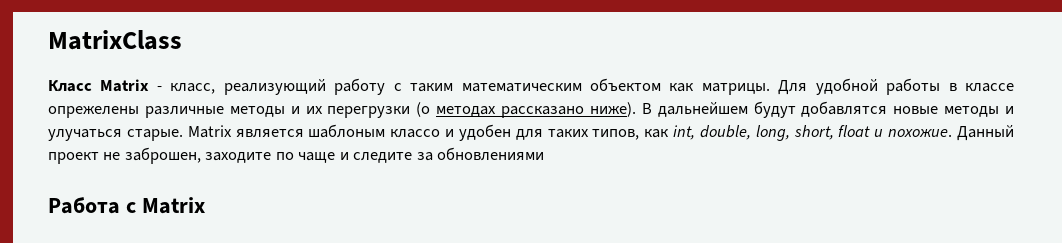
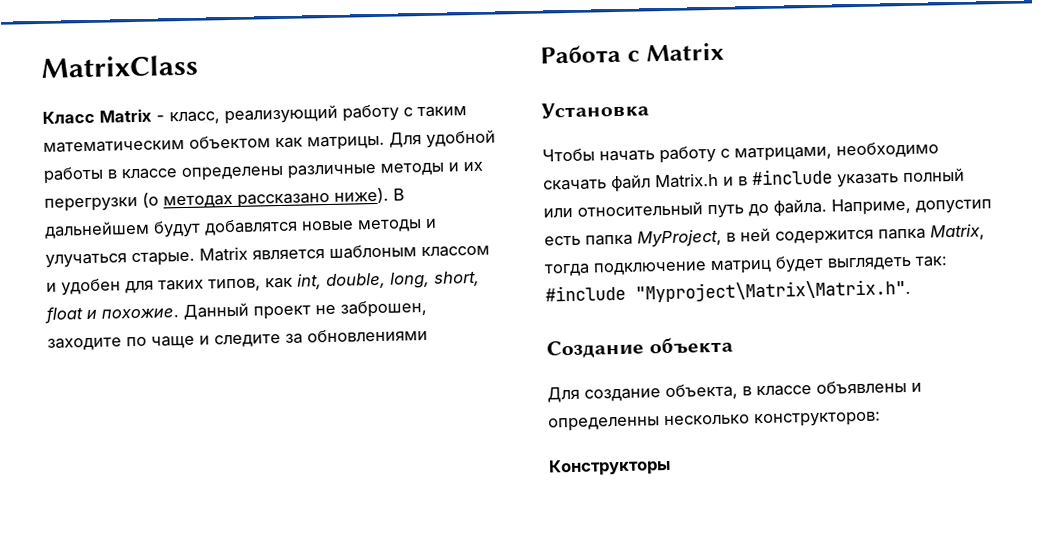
[48,106,139,118] опрежелены -> [181,165,284,182] определены
[390,129,441,138] классо -> [421,245,490,258] классом
(205, 205) none -> [541,101,649,119] [542,141,939,164] [543,167,965,193] [543,197,992,219] [544,223,985,248] [544,255,948,277] [545,278,911,303] [546,336,733,359] [547,380,922,403] [548,411,881,432] [548,457,671,477] // Установка // Чтобы начать работу с матрицами, необходимо скачать файл Matrix.h и в #include указать полный или относительный путь до файла. Наприме, допустип есть папка MyProject, в ней содержится папка Matrix, тогда подключение матриц будет выглядеть так: #include "Myproject\Matrix\Matrix.h". // Создание объекта // Для создание объекта, в классе объявлены и определенны несколько конструкторов: // Конструкторы

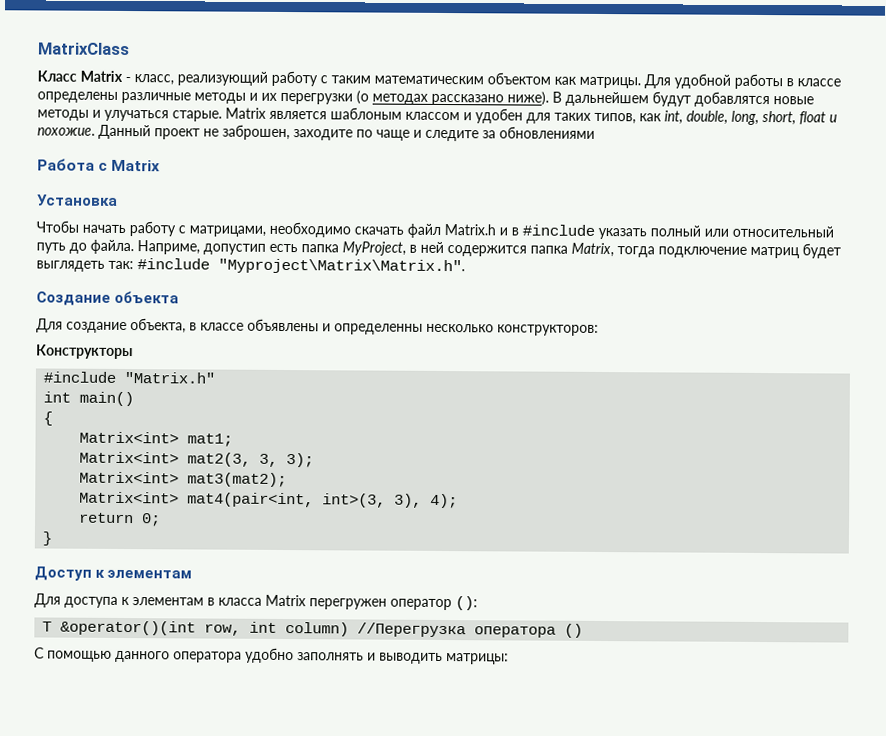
(671, 467) none -> [43,371,216,384] [43,391,135,407] [43,411,54,426] [79,431,234,447] [79,451,315,468] [79,471,288,488] [79,491,459,509] [79,512,162,527] [42,531,53,546] [34,566,193,581] [34,593,478,611] [42,620,584,638] [34,647,509,665] // #include "Matrix.h" // int main() // { // Matrix<int> mat1; // Matrix<int> mat2(3, 3, 3); // Matrix<int> mat3(mat2); // Matrix<int> mat4(pair<int, int>(3, 3), 4); // return 0; // } // Доступ к элементам // Для доступа к элементам в класса Matrix перегружен оператор (): // T &operator()(int row, int column) //Перегрузка оператора () // С помощью данного оператора удобно заполнять и выводить матрицы:

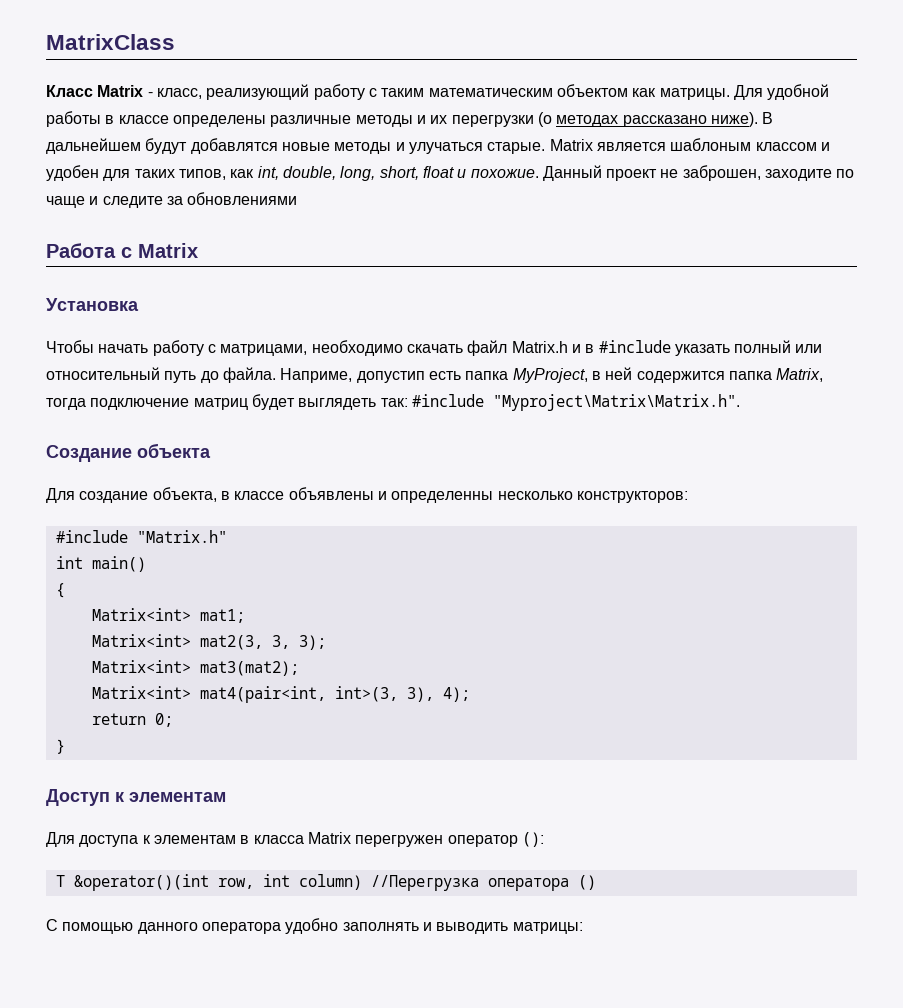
[36,344,133,360] // Конструкторы -> (688, 497) none

